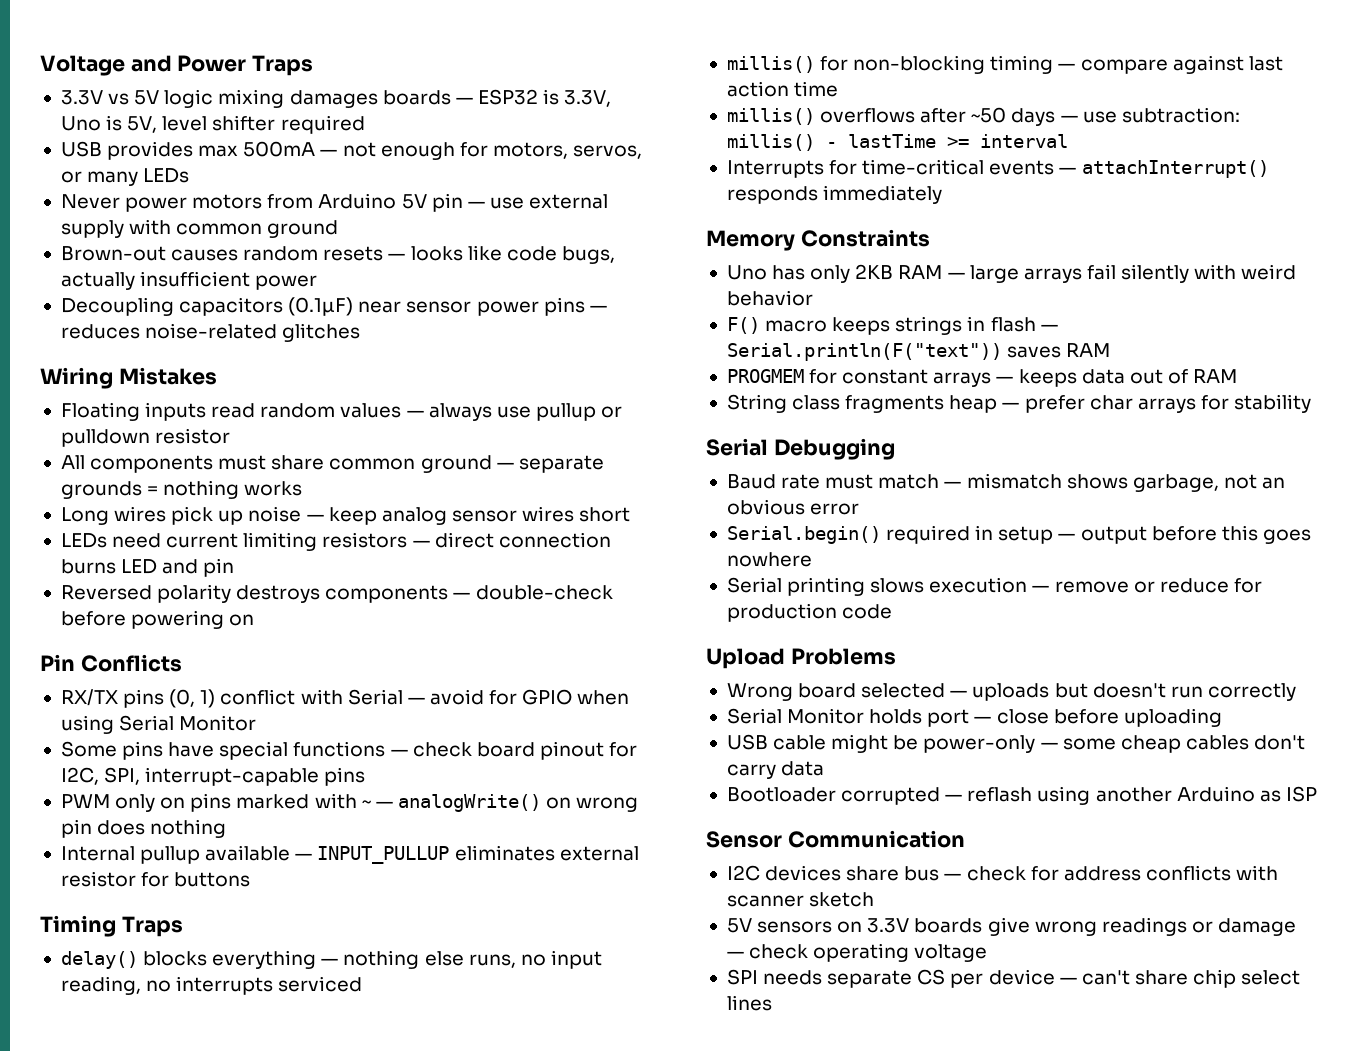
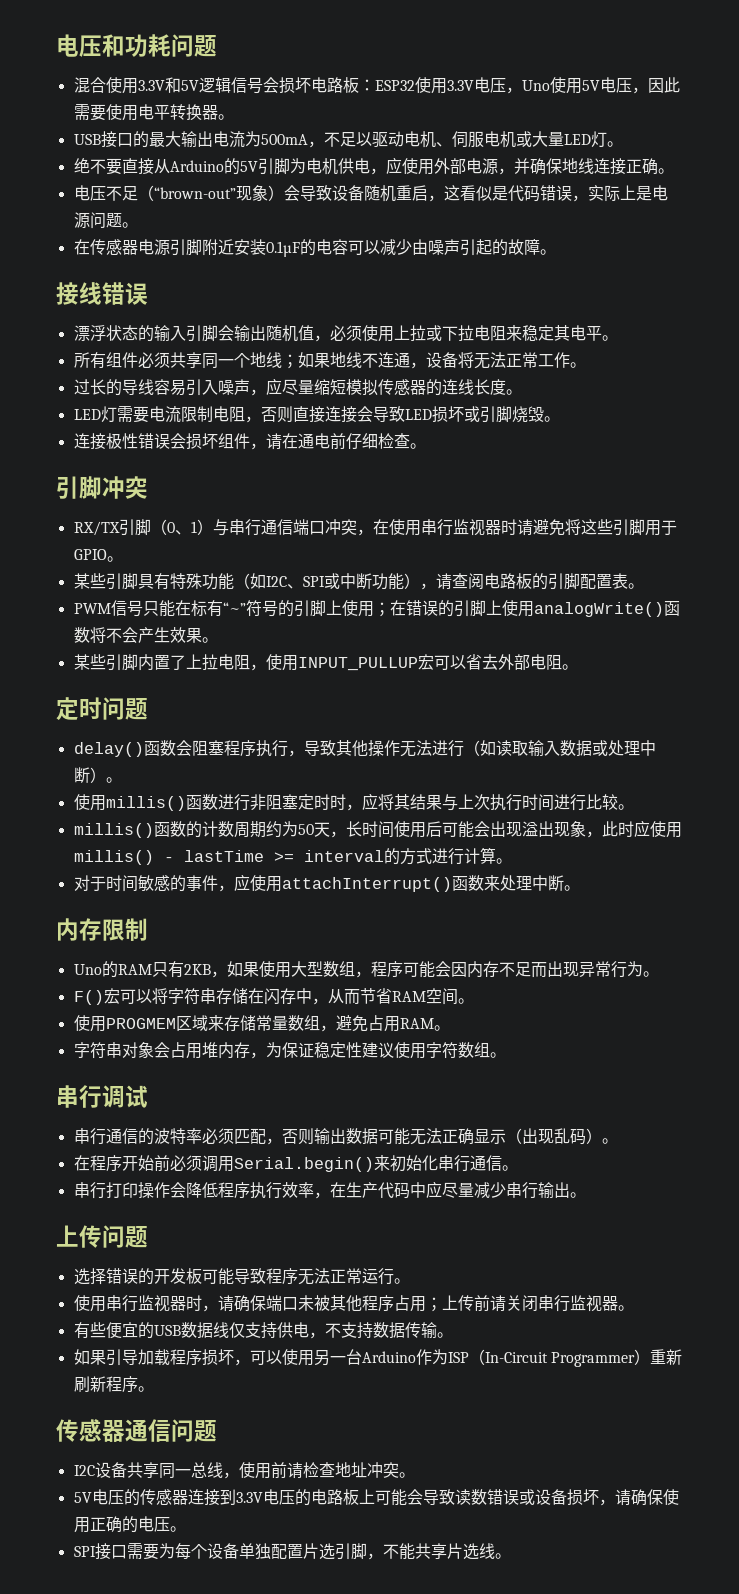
[40,55,314,76] [60,89,612,108] [60,115,365,134] [60,141,643,160] [60,168,190,186] [60,193,609,212] [60,219,339,238] [60,245,615,264] [60,271,318,290] [60,297,607,316] [60,323,361,342] [40,367,217,389] [60,402,623,421] [60,428,231,447] [60,455,604,473] [60,480,303,499] [60,506,631,525] [60,532,611,551] [60,558,235,577] [60,584,613,603] [60,610,255,629] [40,654,182,672] [60,689,630,708] [60,715,257,734] [60,741,638,760] [60,767,366,786] [60,793,639,812] [60,819,227,838] [60,845,639,864] [60,871,251,887] [40,915,183,937] [60,950,602,969] [60,976,363,995] [726,55,1283,74] [726,81,839,97] [726,107,1240,126] Voltage and Power Traps // 3.3V vs 5V logic mixing damages boards — ESP32 is 3.3V, Uno is 5V, level shifter required // USB provides max 500mA — not enough for motors, servos, or many LEDs // Never power motors from Arduino 5V pin — use external supply with common ground // Brown-out causes random resets — looks like code bugs, actually insufficient power // Decoupling capacitors (0.1µF) near sensor power pins — reduces noise-related glitches // Wiring Mistakes // Floating inputs read random values — always use pullup or pulldown resistor // All components must share common ground — separate grounds = nothing works // Long wires pick up noise — keep analog sensor wires short // LEDs need current limiting resistors — direct connection burns LED and pin // Reversed polarity destroys components — double-check before powering on // Pin Conflicts // RX/TX pins (0, 1) conflict with Serial — avoid for GPIO when using Serial Monitor // Some pins have special functions — check board pinout for I2C, SPI, interrupt-capable pins // PWM only on pins marked with ~ — analogWrite() on wrong pin does nothing // Internal pullup available — INPUT_PULLUP eliminates external resistor for buttons // Timing Traps // delay() blocks everything — nothing else runs, no input reading, no interrupts serviced // millis() for non-blocking timing — compare against last action time // millis() overflows after ~50 days — use subtraction: -> [56,34,217,57] [73,77,680,94] [73,104,234,121] [73,131,623,148] [73,157,674,175] [73,185,668,202] [73,212,138,229] [73,239,556,257] [56,282,148,305] [73,325,618,342] [73,352,586,369] [73,378,522,396] [73,406,560,423] [73,433,426,450] [56,476,148,499] [73,519,677,536] [73,549,123,562] [73,573,644,590] [73,600,680,617] [73,627,218,643] [73,654,578,671] [56,697,148,721] [73,740,656,757] [73,767,122,783] [73,793,634,811] [73,820,682,838] 电压和功耗问题 // 混合使用3.3V和5V逻辑信号会损坏电路板：ESP32使用3.3V电压，Uno使用5V电压，因此需要使用电平转换器。 // USB接口的最大输出电流为500mA，不足以驱动电机、伺服电机或大量LED灯。 // 绝不要直接从Arduino的5V引脚为电机供电，应使用外部电源，并确保地线连接正确。 // 电压不足（“brown-out”现象）会导致设备随机重启，这看似是代码错误，实际上是电源问题。 // 在传感器电源引脚附近安装0.1µF的电容可以减少由噪声引起的故障。 // 接线错误 // 漂浮状态的输入引脚会输出随机值，必须使用上拉或下拉电阻来稳定其电平。 // 所有组件必须共享同一个地线；如果地线不连通，设备将无法正常工作。 // 过长的导线容易引入噪声，应尽量缩短模拟传感器的连线长度。 // LED灯需要电流限制电阻，否则直接连接会导致LED损坏或引脚烧毁。 // 连接极性错误会损坏组件，请在通电前仔细检查。 // 引脚冲突 // RX/TX引脚（0、1）与串行通信端口冲突，在使用串行监视器时请避免将这些引脚用于GPIO。 // 某些引脚具有特殊功能（如I2C、SPI或中断功能），请查阅电路板的引脚配置表。 // PWM信号只能在标有“~”符号的引脚上使用；在错误的引脚上使用analogWrite()函数将不会产生效果。 // 某些引脚内置了上拉电阻，使用INPUT_PULLUP宏可以省去外部电阻。 // 定时问题 // delay()函数会阻塞程序执行，导致其他操作无法进行（如读取输入数据或处理中断）。 // 使用millis()函数进行非阻塞定时时，应将其结果与上次执行时间进行比较。 // millis()函数的计数周期约为50天，长时间使用后可能会出现溢出现象，此时应使用
[726,159,1269,178] [726,185,943,204] [706,229,930,251] [726,264,1297,283] [726,290,813,306] [726,316,1058,335] [726,343,1111,361] [726,369,1238,387] [726,394,1312,413] [706,438,895,460] [726,473,1286,492] [726,499,860,515] [726,525,1311,544] [726,552,812,567] [726,577,1262,596] [726,603,893,622] [706,648,896,669] [726,683,1296,701] [726,708,1222,727] [726,734,1306,753] [726,761,825,779] [726,786,1317,805] [706,830,965,848] [726,865,1279,881] [726,892,875,907] [726,917,1297,936] [726,943,988,962] [726,969,1301,988] [726,995,772,1011] // Interrupts for time-critical events — attachInterrupt() responds immediately // Memory Constraints // Uno has only 2KB RAM — large arrays fail silently with weird behavior // F() macro keeps strings in flash — Serial.println(F("text")) saves RAM // PROGMEM for constant arrays — keeps data out of RAM // String class fragments heap — prefer char arrays for stability // Serial Debugging // Baud rate must match — mismatch shows garbage, not an obvious error // Serial.begin() required in setup — output before this goes nowhere // Serial printing slows execution — remove or reduce for production code // Upload Problems // Wrong board selected — uploads but doesn't run correctly // Serial Monitor holds port — close before uploading // USB cable might be power-only — some cheap cables don't carry data // Bootloader corrupted — reflash using another Arduino as ISP // Sensor Communication // I2C devices share bus — check for address conflicts with scanner sketch // 5V sensors on 3.3V boards give wrong readings or damage — check operating voltage // SPI needs separate CS per device — can't share chip select lines -> [383,847,512,865] [73,874,580,892] [56,918,148,941] [73,961,659,978] [73,988,474,1005] [73,1015,450,1032] [73,1042,506,1059] [56,1085,148,1108] [73,1128,618,1145] [73,1155,518,1172] [73,1181,586,1199] [56,1225,148,1248] [73,1268,410,1285] [73,1295,634,1312] [73,1322,453,1339] [73,1349,682,1367] [73,1376,154,1393] [56,1419,217,1442] [73,1462,415,1479] [73,1489,679,1506] [73,1516,186,1533] [73,1543,511,1560] 的方式进行计算。 // 对于时间敏感的事件，应使用attachInterrupt()函数来处理中断。 // 内存限制 // Uno的RAM只有2KB，如果使用大型数组，程序可能会因内存不足而出现异常行为。 // F()宏可以将字符串存储在闪存中，从而节省RAM空间。 // 使用PROGMEM区域来存储常量数组，避免占用RAM。 // 字符串对象会占用堆内存，为保证稳定性建议使用字符数组。 // 串行调试 // 串行通信的波特率必须匹配，否则输出数据可能无法正确显示（出现乱码）。 // 在程序开始前必须调用Serial.begin()来初始化串行通信。 // 串行打印操作会降低程序执行效率，在生产代码中应尽量减少串行输出。 // 上传问题 // 选择错误的开发板可能导致程序无法正常运行。 // 使用串行监视器时，请确保端口未被其他程序占用；上传前请关闭串行监视器。 // 有些便宜的USB数据线仅支持供电，不支持数据传输。 // 如果引导加载程序损坏，可以使用另一台Arduino作为ISP（In-Circuit Programmer）重新刷新程序。 // 传感器通信问题 // I2C设备共享同一总线，使用前请检查地址冲突。 // 5V电压的传感器连接到3.3V电压的电路板上可能会导致读数错误或设备损坏，请确保使用正确的电压。 // SPI接口需要为每个设备单独配置片选引脚，不能共享片选线。

